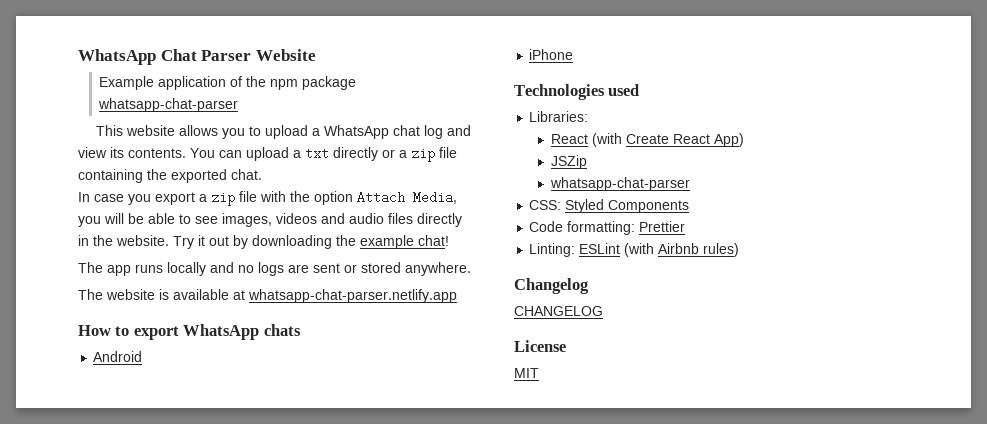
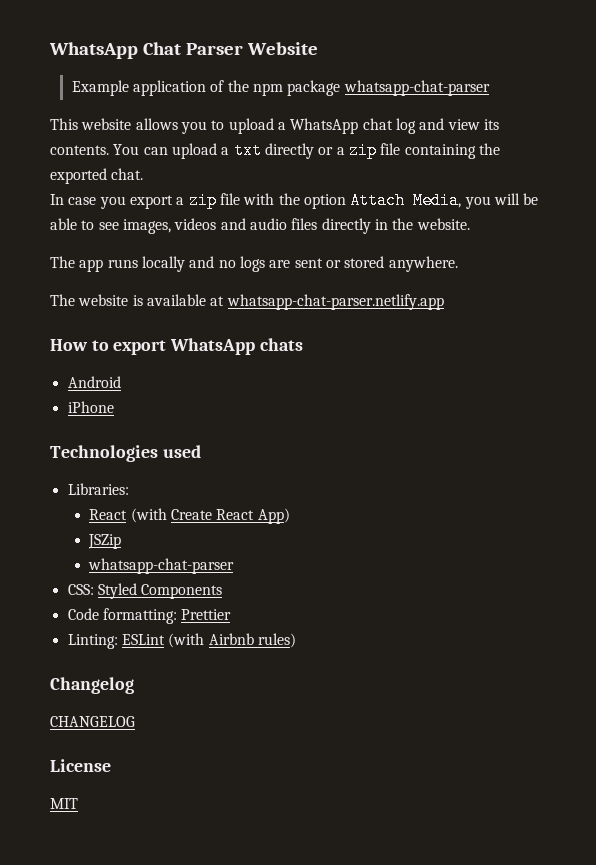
[173,235,449,249] Try it out by downloading the example chat! -> (470, 224) none

